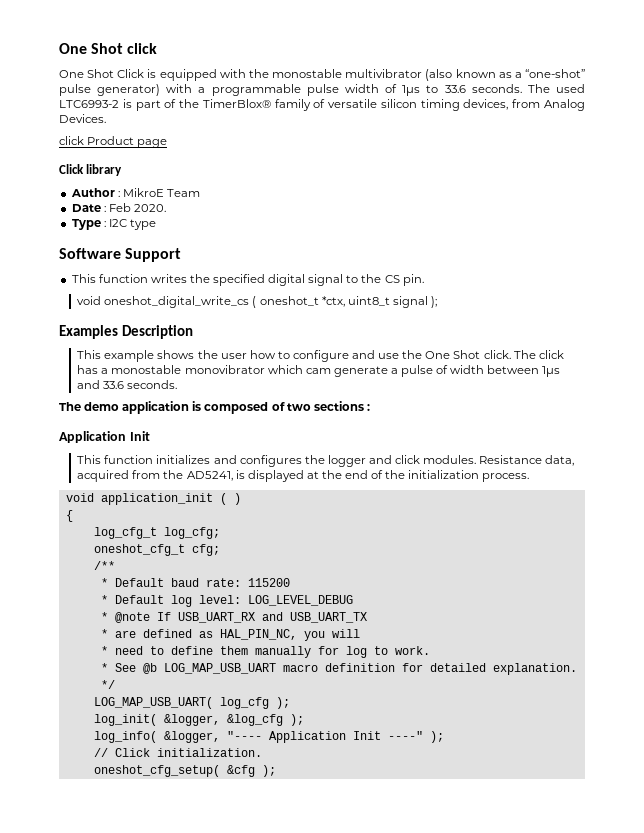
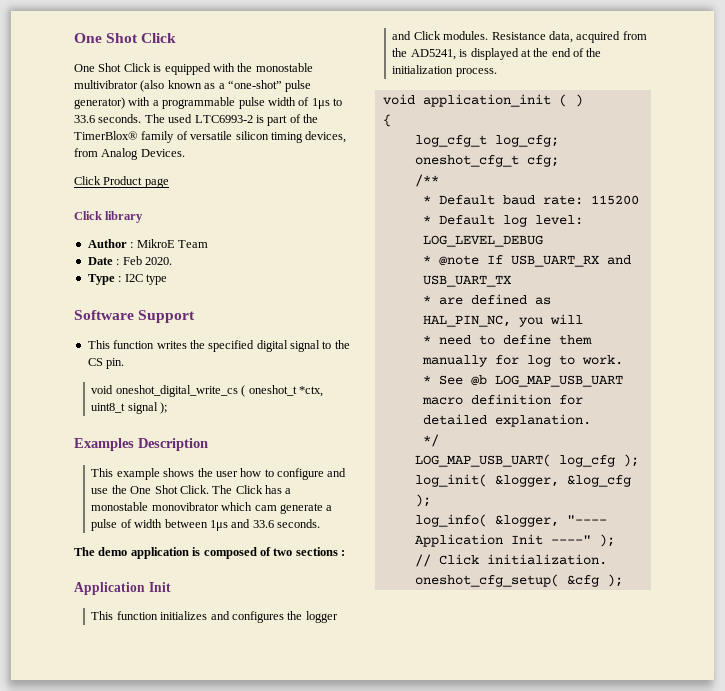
[59,43,158,54] One Shot click -> [74,33,177,43] One Shot Click
[59,136,84,145] click -> [74,176,101,185] Click
[483,350,564,359] click. The click -> [179,485,263,494] Click. The Click
[395,455,421,464] click -> [413,31,441,40] Click

